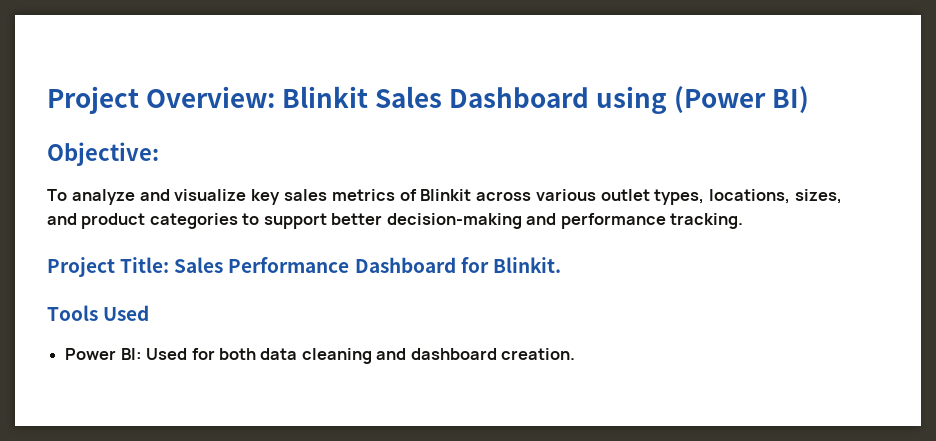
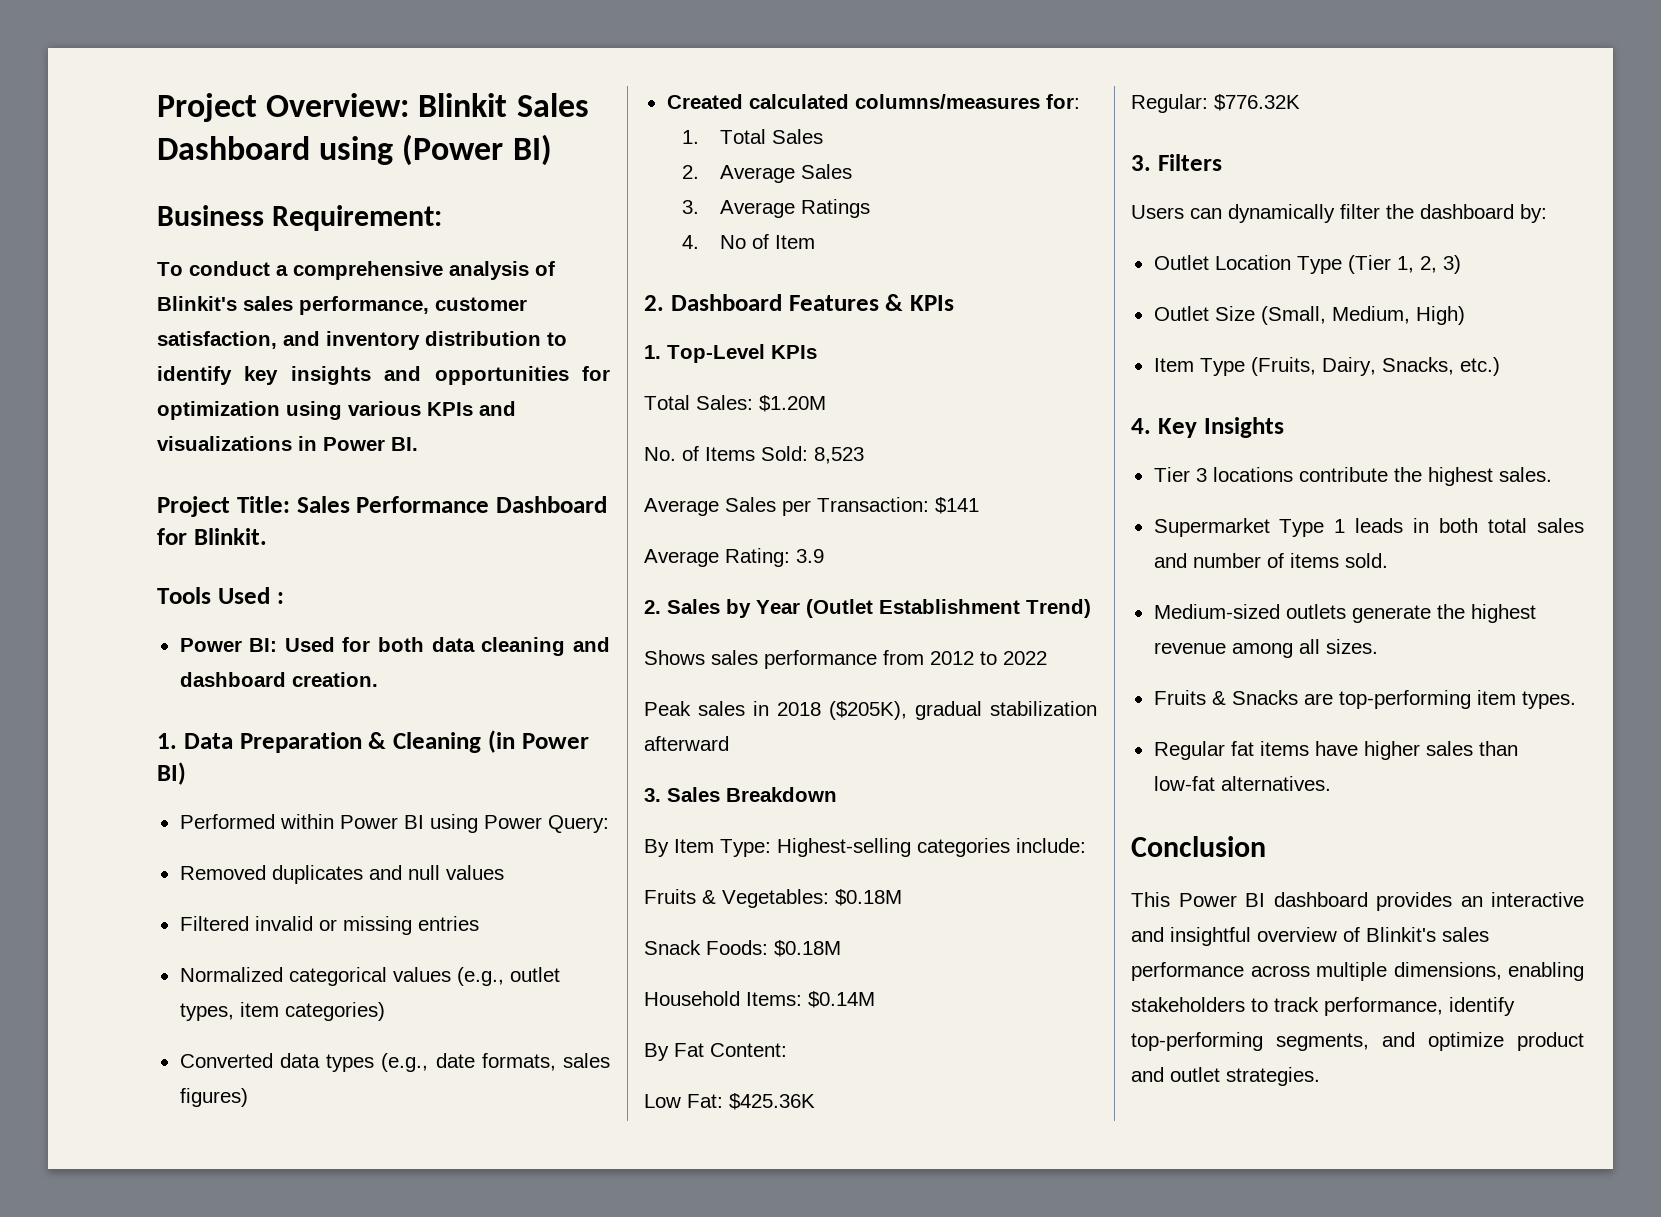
[47,142,159,166] Objective: -> [157,205,442,231] Business Requirement:
[71,189,843,205] [47,213,744,229] analyze and visualize key sales metrics of Blinkit across various outlet types, locations, sizes, and product categories to support better decision-making and performance tracking. -> [189,261,555,280] [157,296,527,315] [157,331,567,350] [157,366,610,385] [157,401,516,420] [157,436,418,451] conduct a comprehensive analysis of Blinkit's sales performance, customer satisfaction, and inventory distribution to identify key insights and opportunities for optimization using various KPIs and visualizations in Power BI.
(150, 313) none -> [276,592,284,604] :
(576, 354) none -> [157,730,589,753] [157,762,186,785] [179,814,609,833] [179,865,504,884] [179,916,479,935] [179,967,560,986] [179,1002,385,1021] [179,1053,610,1072] [179,1088,248,1107] [666,94,1080,109] [682,129,824,144] [682,164,853,183] [682,199,871,218] [682,234,816,249] [644,294,954,311] [644,344,817,363] [644,395,826,412] [644,446,864,464] [644,497,979,516] [644,548,824,567] [644,599,1091,618] [644,650,1047,669] [644,701,1097,720] [644,736,729,751] [644,787,837,802] [644,838,1086,857] [644,889,902,908] [644,940,841,957] [644,991,875,1008] [644,1043,787,1061] [644,1093,815,1110] [1131,94,1300,113] [1131,154,1222,171] [1131,204,1547,223] [1153,255,1461,274] [1153,306,1465,325] [1153,357,1500,376] [1131,417,1284,438] [1153,467,1552,486] [1153,518,1584,537] [1153,553,1388,568] [1153,604,1536,623] [1153,639,1378,658] [1153,690,1576,709] [1153,741,1518,760] [1153,776,1331,791] [1131,836,1266,857] [1131,892,1584,911] [1131,927,1489,946] [1131,962,1584,981] [1131,997,1515,1016] [1131,1032,1584,1051] [1131,1067,1320,1086] // 1. Data Preparation & Cleaning (in Power BI) // Performed within Power BI using Power Query: // Removed duplicates and null values // Filtered invalid or missing entries // Normalized categorical values (e.g., outlet types, item categories) // Converted data types (e.g., date formats, sales figures) // Created calculated columns/measures for: // 1. Total Sales // 2. Average Sales // 3. Average Ratings // 4. No of Item // 2. Dashboard Features & KPIs // 1. Top-Level KPIs // Total Sales: $1.20M // No. of Items Sold: 8,523 // Average Sales per Transaction: $141 // Average Rating: 3.9 // 2. Sales by Year (Outlet Establishment Trend) // Shows sales performance from 2012 to 2022 // Peak sales in 2018 ($205K), gradual stabilization afterward // 3. Sales Breakdown // By Item Type: Highest-selling categories include: // Fruits & Vegetables: $0.18M // Snack Foods: $0.18M // Household Items: $0.14M // By Fat Content: // Low Fat: $425.36K // Regular: $776.32K // 3. Filters // Users can dynamically filter the dashboard by: // Outlet Location Type (Tier 1, 2, 3) // Outlet Size (Small, Medium, High) // Item Type (Fruits, Dairy, Snacks, etc.) // 4. Key Insights // Tier 3 locations contribute the highest sales. // Supermarket Type 1 leads in both total sales and number of items sold. // Medium-sized outlets generate the highest revenue among all sizes. // Fruits & Snacks are top-performing item types. // Regular fat items have higher sales than low-fat alternatives. // Conclusion // This Power BI dashboard provides an interactive and insightful overview of Blinkit's sales performance across multiple dimensions, enabling stakeholders to track performance, identify top-performing segments, and optimize product and outlet strategies.

